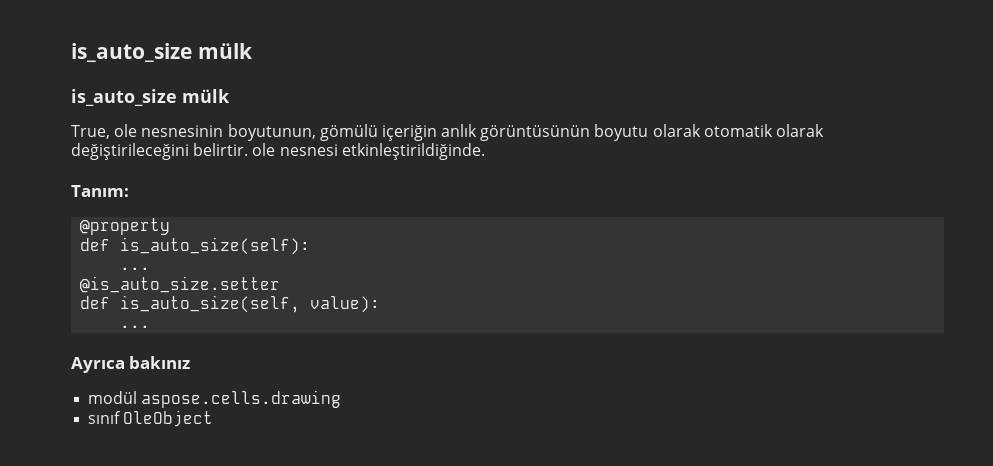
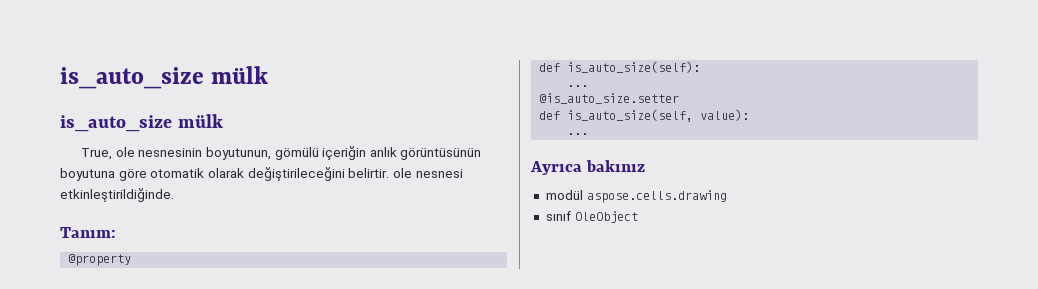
[594,124,701,141] boyutu olarak -> [60,168,147,181] boyutuna göre

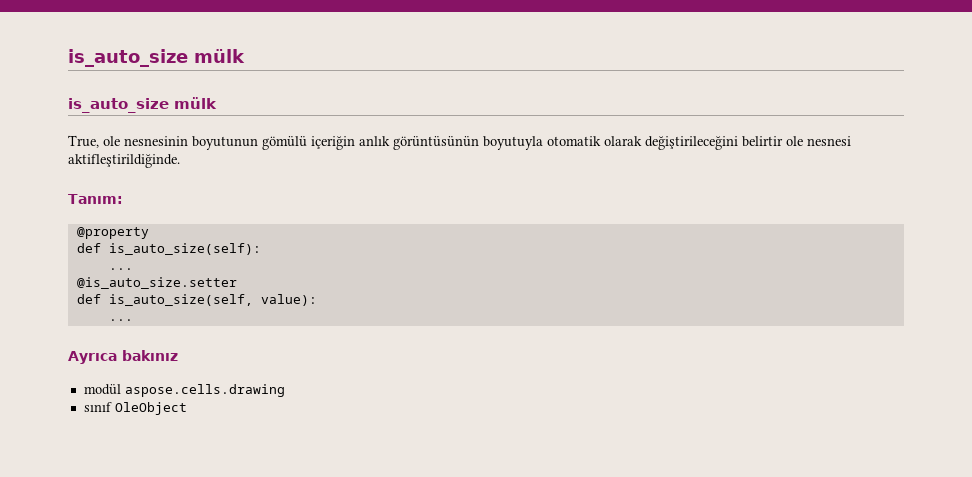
[205,147,271,160] boyutunun, -> [192,136,258,150] boyutunun
[60,168,147,181] boyutuna göre -> [483,136,543,150] boyutuyla
[348,168,390,178] belirtir. -> [742,136,783,147] belirtir
[60,188,174,202] etkinleştirildiğinde. -> [68,154,180,168] aktifleştirildiğinde.

